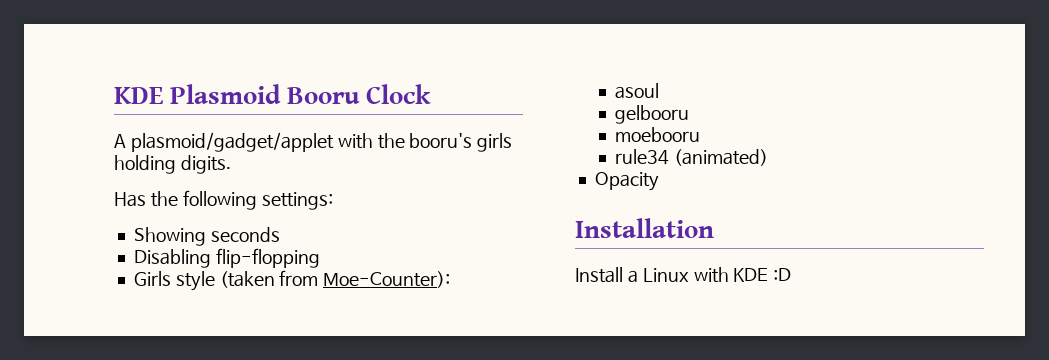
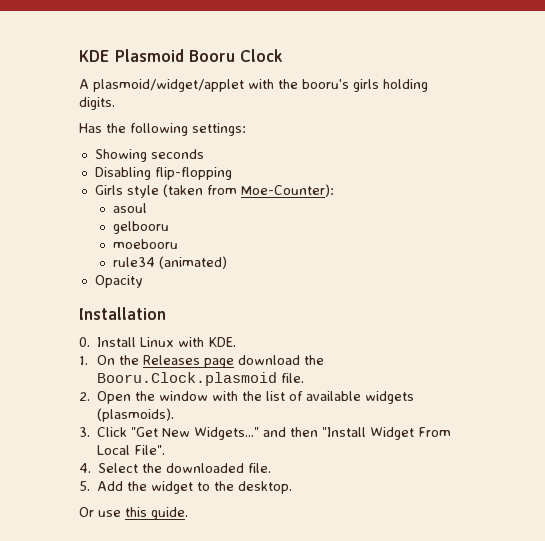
[130,132,334,152] plasmoid/gadget/applet -> [93,79,244,92] plasmoid/widget/applet
[575,267,792,283] Install a Linux with KDE :D -> [79,337,237,347] [79,355,325,368] [97,372,305,386] [79,391,415,404] [97,408,175,422] [79,427,452,440] [97,445,166,455] [79,463,272,473] [79,481,293,494] [79,507,188,520] 0. Install Linux with KDE. // 1. On the Releases page download the Booru.Clock.plasmoid file. // 2. Open the window with the list of available widgets (plasmoids). // 3. Click "Get New Widgets..." and then "Install Widget From Local File". // 4. Select the downloaded file. // 5. Add the widget to the desktop. // Or use this guide.

